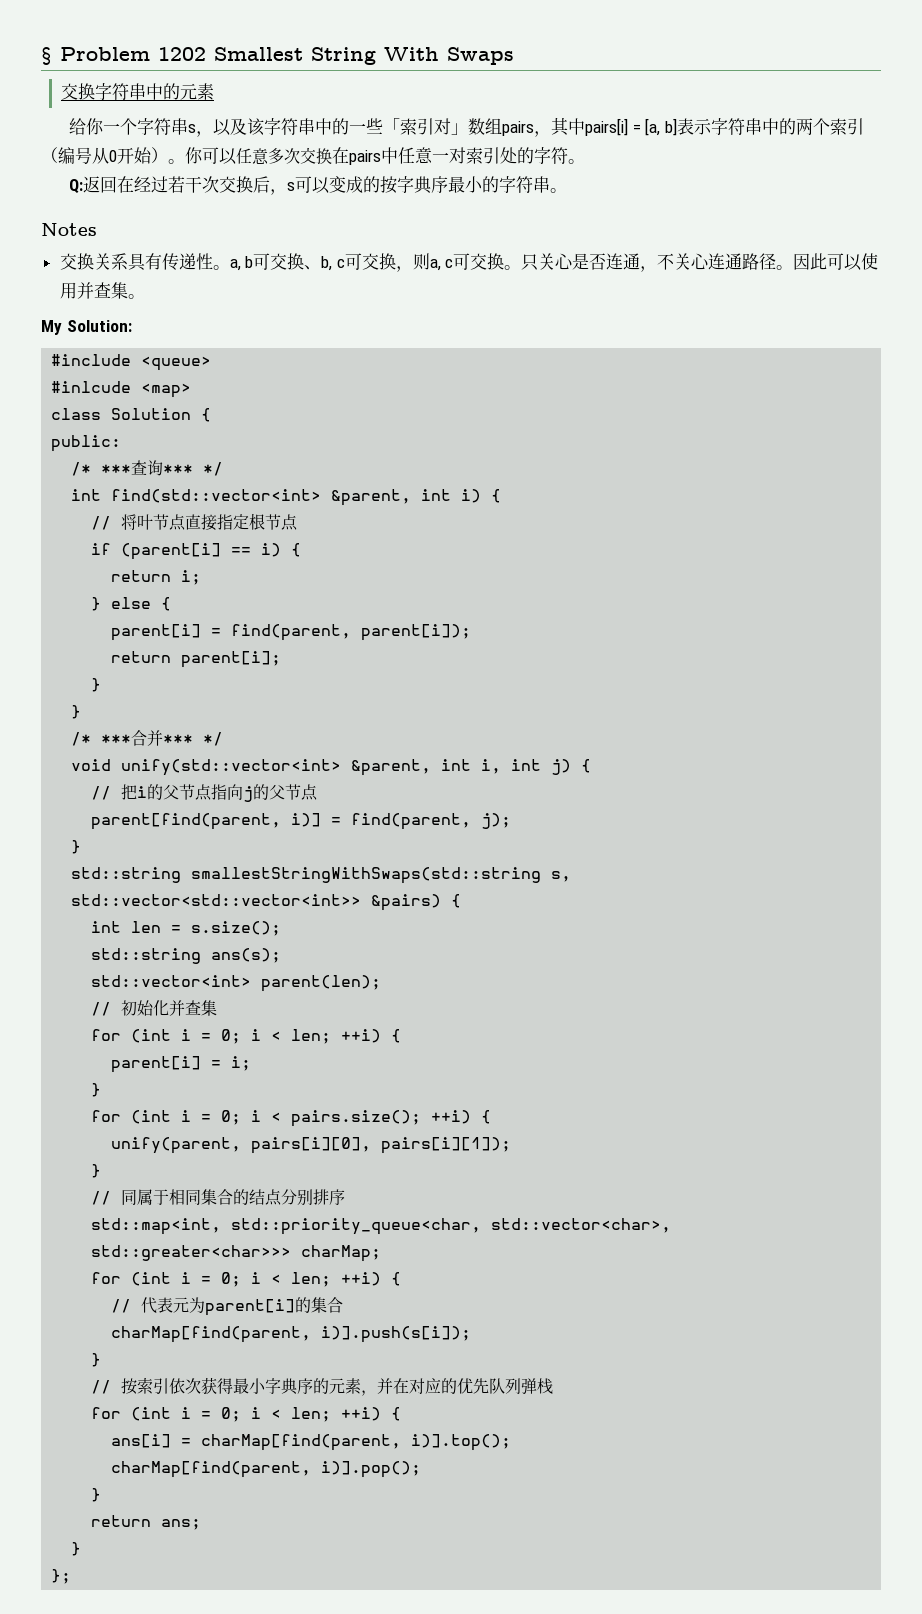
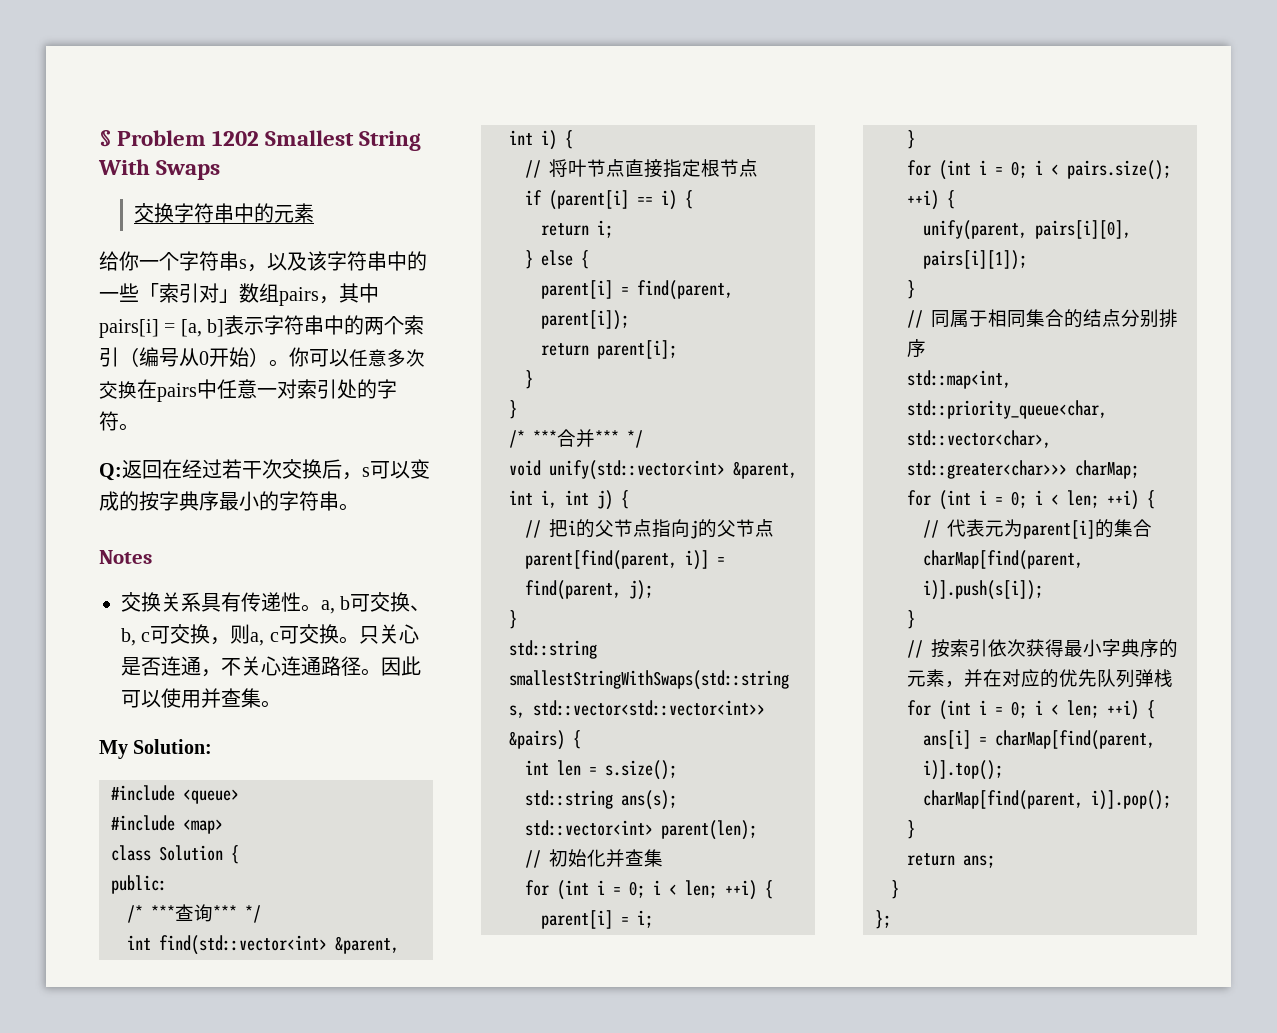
[51,381,132,393] #inlcude -> [111,815,175,831] #include

